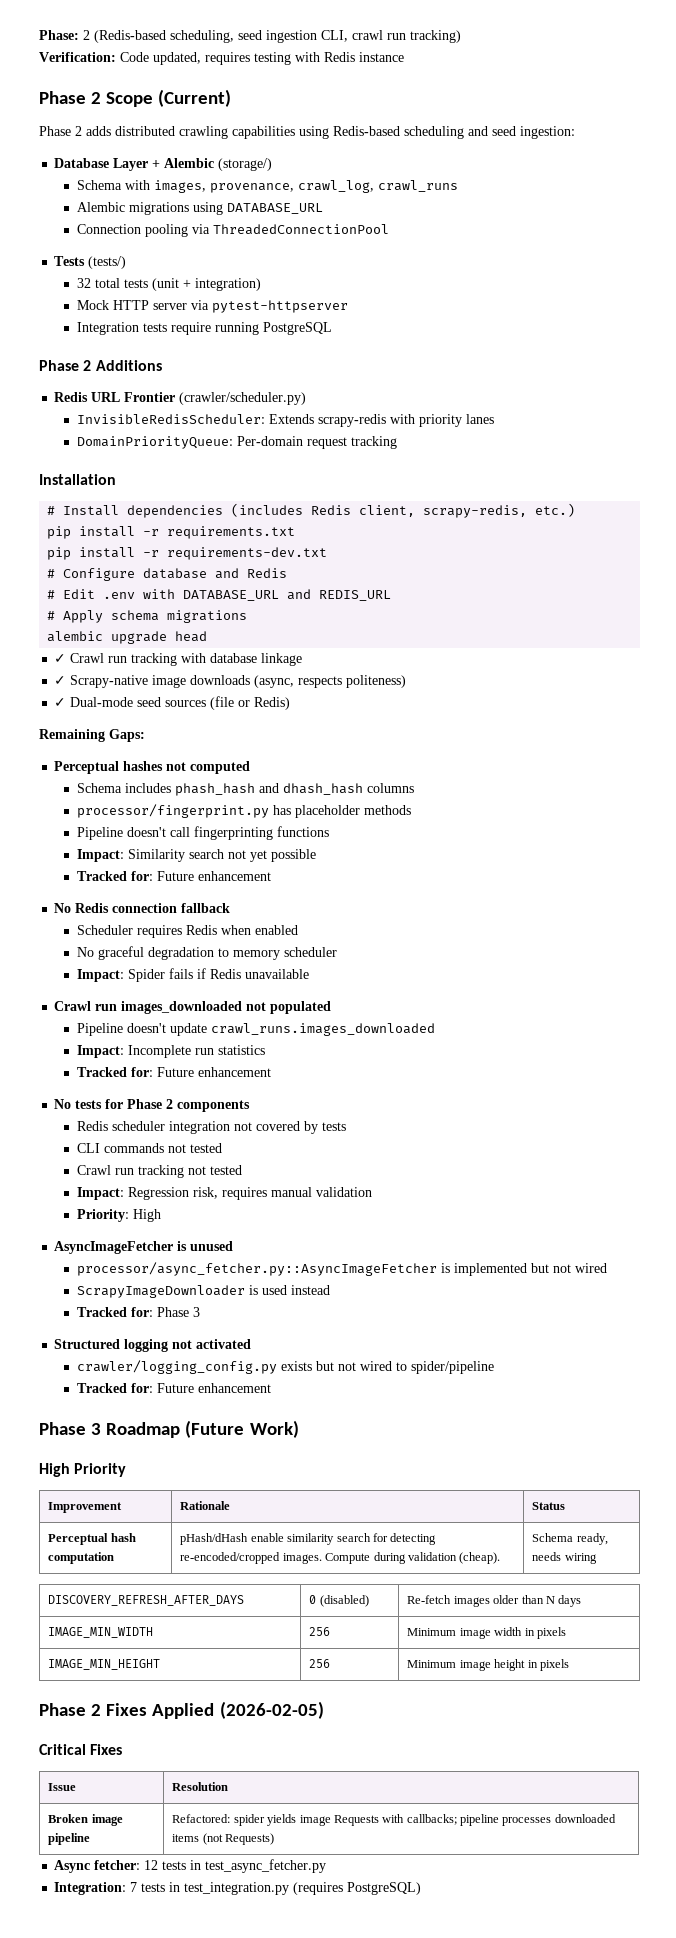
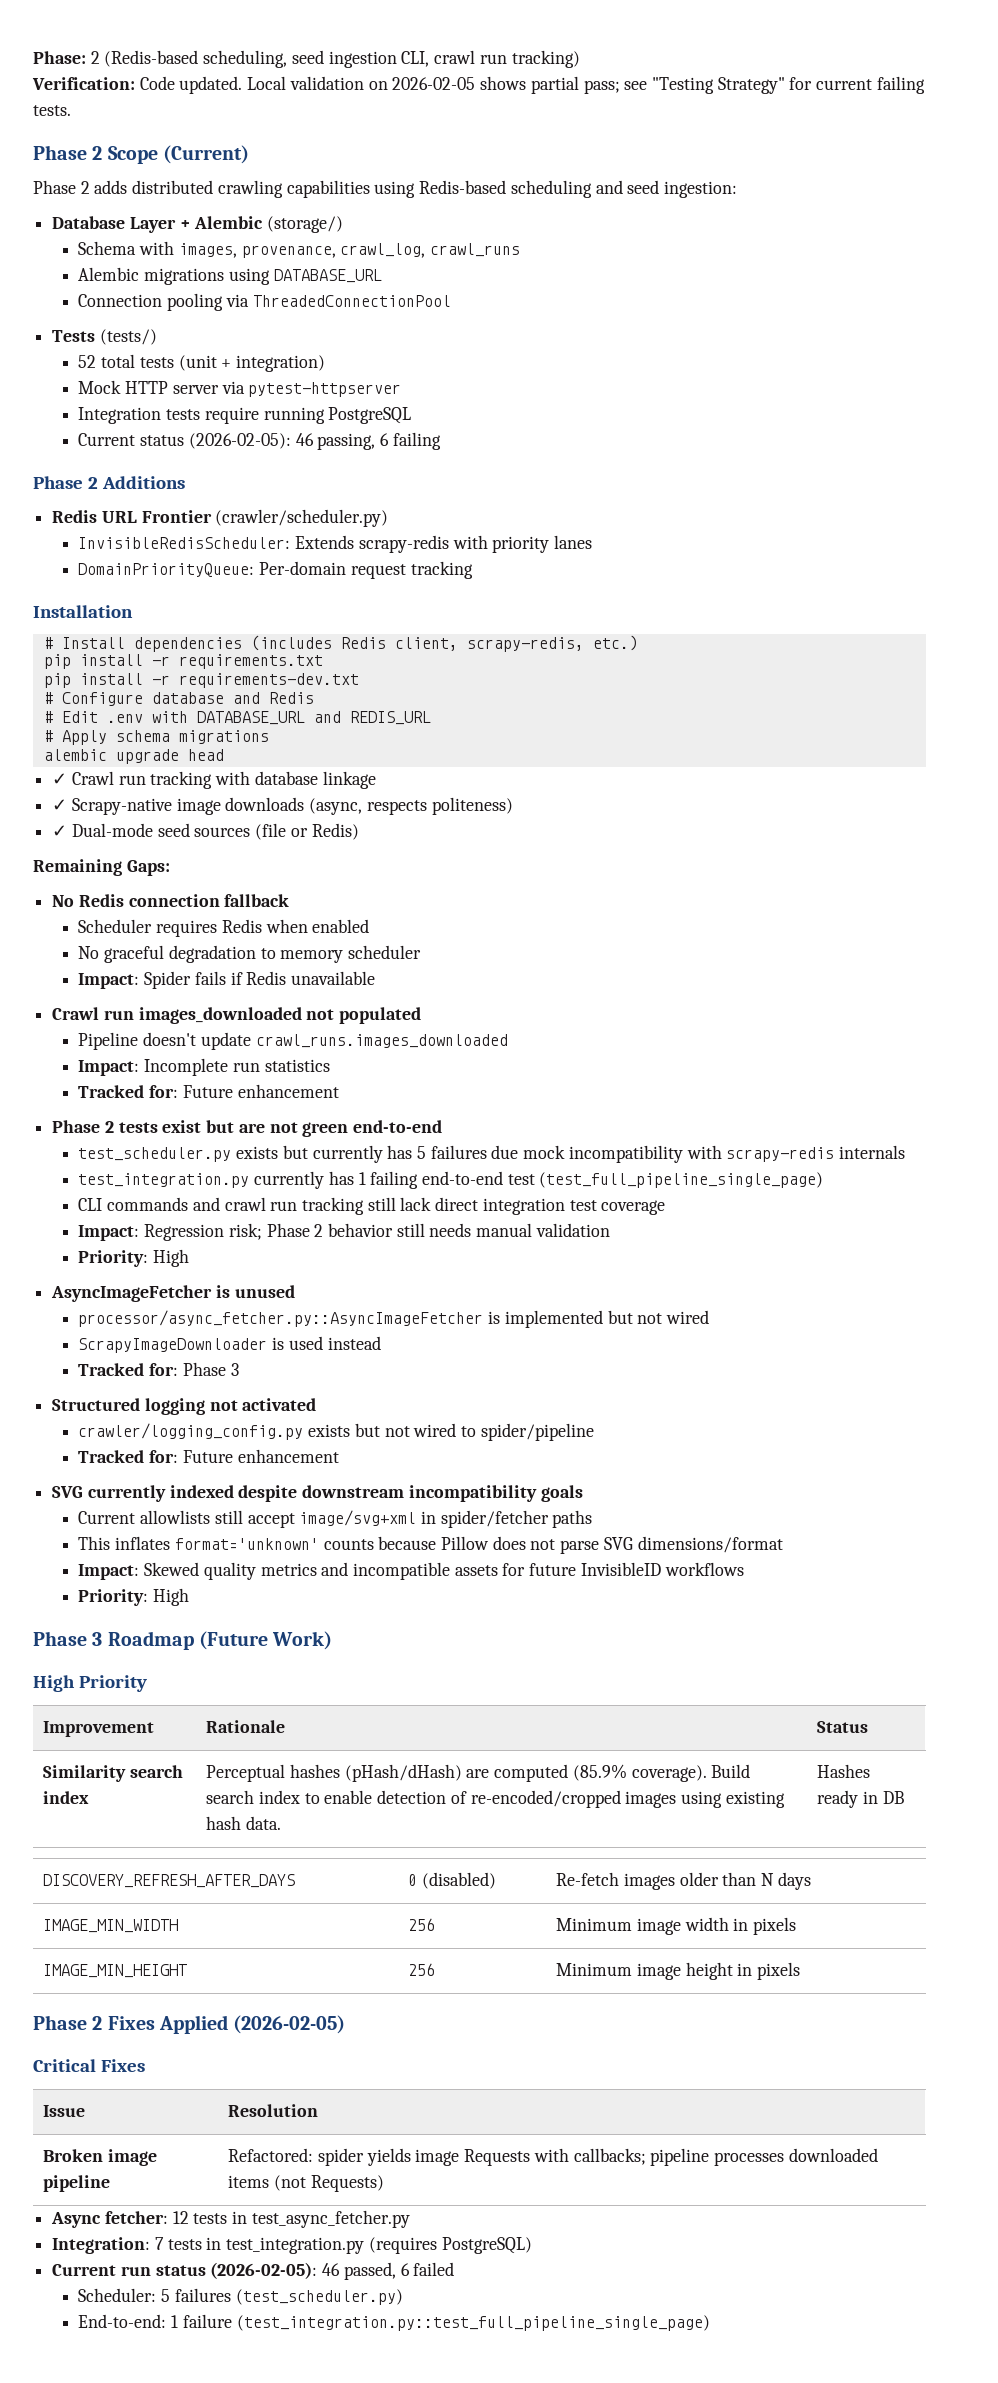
[153,52,404,65] updated, requires testing with Redis instance -> [179,76,925,94] [33,105,71,116] updated. Local validation on 2026-02-05 shows partial pass; see "Testing Strategy" for current failing tests.
[76,278,91,288] 32 -> [78,355,97,368] 52
(332, 328) none -> [78,432,441,450] // Current status (2026-02-05): 46 passing, 6 failing
[54,761,251,774] [76,783,414,796] [76,804,411,818] [76,826,329,840] [76,849,316,862] [76,871,271,881] // Perceptual hashes not computed // Schema includes phash_hash and dhash_hash columns // processor/fingerprint.py has placeholder methods // Pipeline doesn't call fingerprinting functions // Impact: Similarity search not yet possible // Tracked for: Future enhancement -> (170, 868) none
[54,1099,251,1112] [76,1121,346,1134] [76,1143,222,1153] [76,1165,242,1178] [76,1187,267,1200] No tests for Phase 2 components // Redis scheduler integration not covered by tests // CLI commands not tested // Crawl run tracking not tested // Impact: Regression risk, requires -> [52,1120,443,1137] [78,1145,906,1163] [78,1171,824,1189] [78,1197,666,1215] [78,1223,472,1241] Phase 2 tests exist but are not green end-to-end // test_scheduler.py exists but currently has 5 failures due mock incompatibility with scrapy-redis internals // test_integration.py currently has 1 failing end-to-end test (test_full_pipeline_single_page) // CLI commands and crawl run tracking still lack direct integration test coverage // Impact: Regression risk; Phase 2 behavior still needs
(271, 1388) none -> [52,1485,583,1502] [78,1510,593,1528] [78,1536,783,1554] [78,1562,744,1580] [78,1588,190,1606] // SVG currently indexed despite downstream incompatibility goals // Current allowlists still accept image/svg+xml in spider/fetcher paths // This inflates format='unknown' counts because Pillow does not parse SVG dimensions/format // Impact: Skewed quality metrics and incompatible assets for future InvisibleID workflows // Priority: High
[48,1533,136,1545] [48,1552,115,1564] [180,1533,437,1545] [180,1552,501,1564] [532,1533,608,1545] [532,1552,597,1564] Perceptual hash computation | pHash/dHash enable similarity search for detecting re-encoded/cropped images. Compute during validation (cheap). | Schema ready, needs wiring -> [43,1765,183,1782] [43,1791,90,1804] [206,1764,751,1782] [206,1790,785,1808] [206,1816,281,1830] [817,1764,871,1778] [817,1790,904,1808] Similarity search index | Perceptual hashes (pHash/dHash) are computed (85.9% coverage). Build search index to enable detection of re-encoded/cropped images using existing hash data. | Hashes ready in DB
(422, 1888) none -> [52,2262,455,2280] [78,2288,403,2305] [78,2314,710,2331] // Current run status (2026-02-05): 46 passed, 6 failed // Scheduler: 5 failures (test_scheduler.py) // End-to-end: 1 failure (test_integration.py::test_full_pipeline_single_page)

